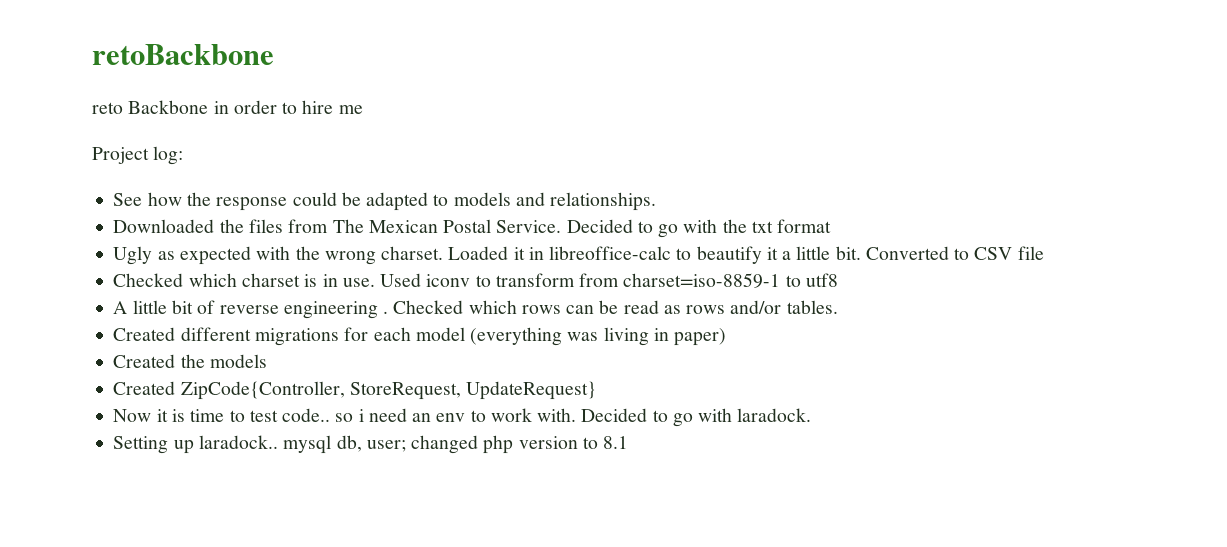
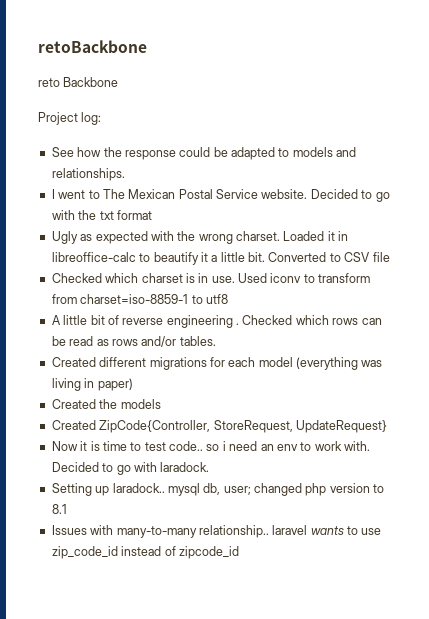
[213,100,363,114] in order to hire me -> (119, 82) none
[113,219,329,233] Downloaded the files from -> [51,189,100,199] I went to
[496,220,562,233] Service. -> [216,189,308,199] Service website.
(629, 442) none -> [51,525,382,538] [51,546,239,559] // Issues with many-to-many relationship.. laravel wants to use zip_code_id instead of zipcode_id

